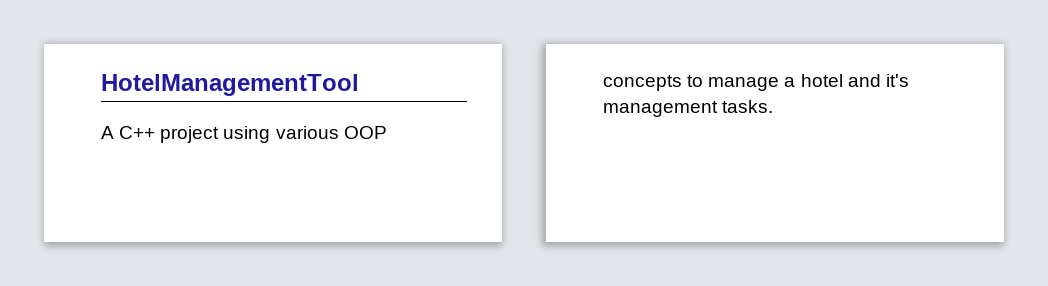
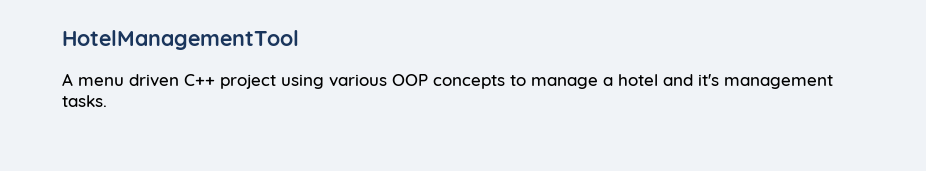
(114, 132) none -> [78,74,179,87] menu driven

